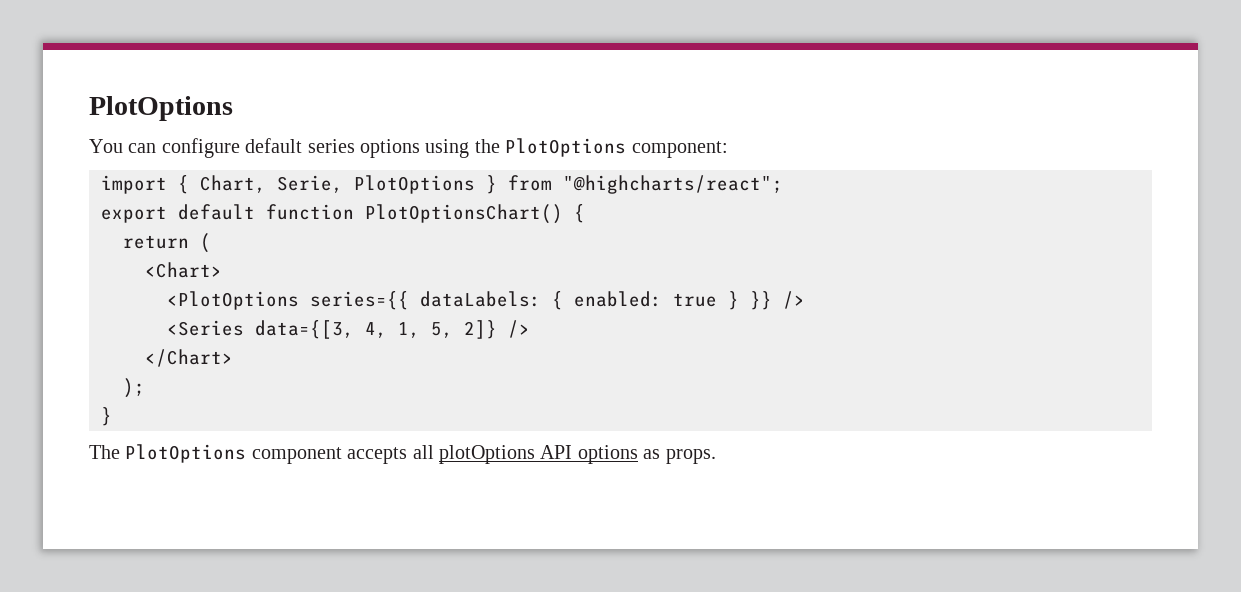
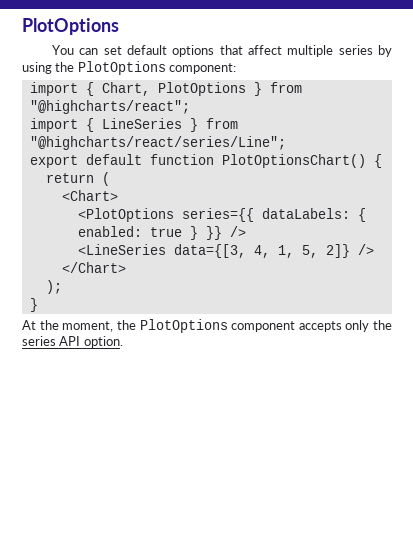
[161,138,420,158] configure default series options -> [103,45,392,57] set default options that affect multiple series by
[277,175,343,193] Serie, -> (150, 89) none
(783, 184) none -> [29,118,238,132] [29,136,286,150] // import { LineSeries } from "@highcharts/react/series/Line";
[167,320,244,336] <Series -> [77,244,166,255] <LineSeries
[89,444,716,464] The PlotOptions component accepts all plotOptions API options as props. -> [22,319,392,333] [22,336,123,348] At the moment, the PlotOptions component accepts only the series API option.

